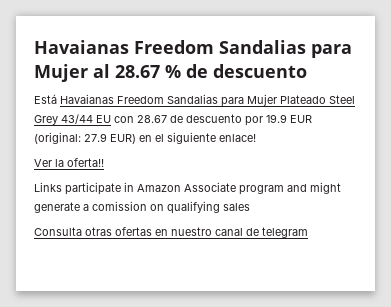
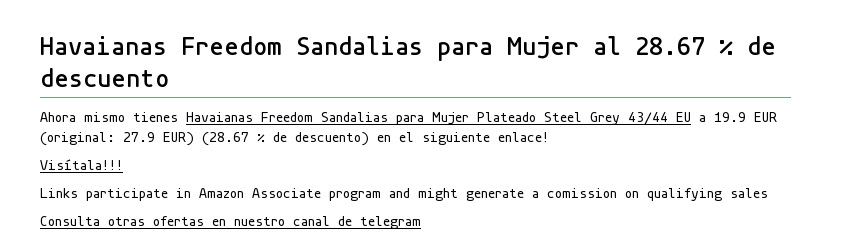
[34,94,57,104] Está -> [40,112,178,122] Ahora mismo tienes
[114,114,263,126] con 28.67 de descuento por -> [699,115,706,122] a
(136, 139) none -> [202,132,369,146] (28.67 % de descuento)
[34,158,104,167] Ver la oferta!! -> [40,159,123,170] Visítala!!!

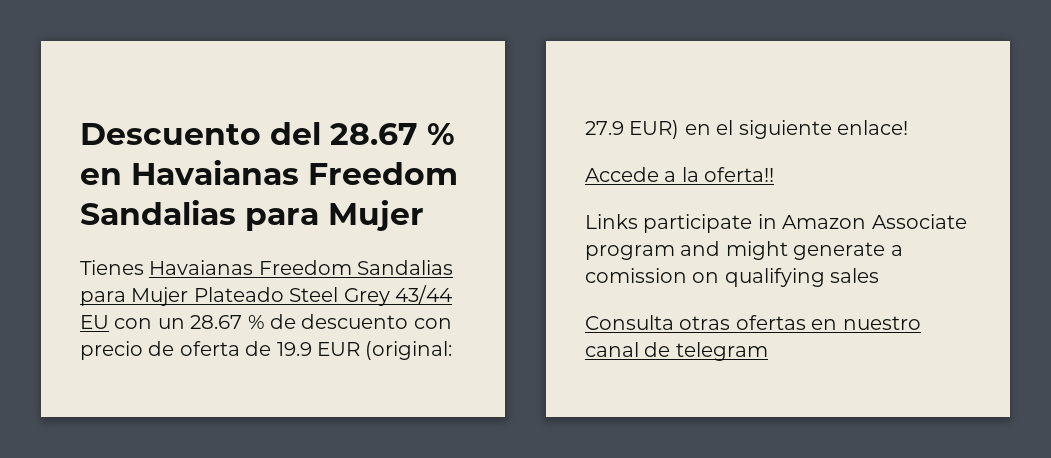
[40,36,776,61] [40,68,169,87] [40,112,178,122] Havaianas Freedom Sandalias para Mujer al 28.67 % de descuento // Ahora mismo tienes -> [80,122,455,145] [80,160,458,185] [80,200,424,231] [80,260,144,275] Descuento del 28.67 % en Havaianas Freedom Sandalias para Mujer // Tienes
[699,115,706,122] a -> [114,314,452,329] [80,341,272,360] con un 28.67 % de descuento con precio de oferta de
[202,132,369,146] (28.67 % de descuento) -> (680, 129) none
[40,159,123,170] Visítala!!! -> [585,167,775,182] Accede a la oferta!!

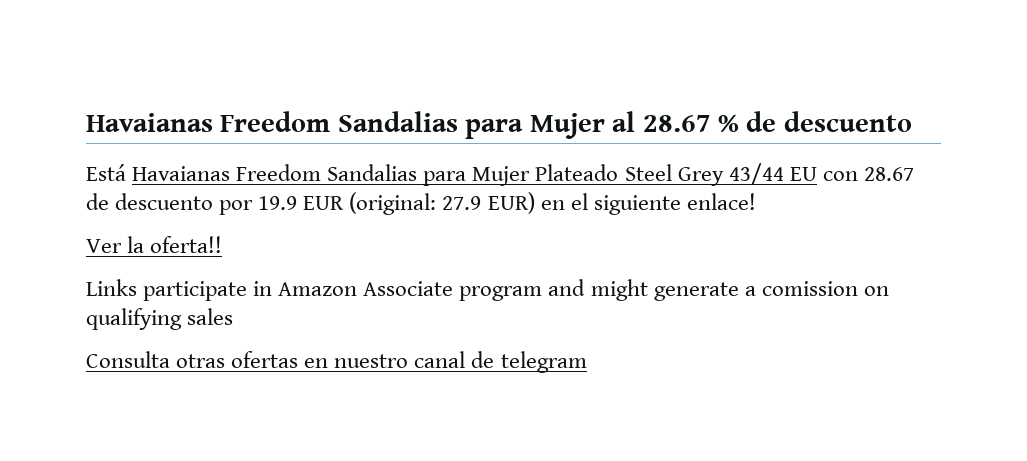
[80,122,455,145] [80,160,458,185] [80,200,424,231] [80,260,144,275] Descuento del 28.67 % en Havaianas Freedom Sandalias para Mujer // Tienes -> [86,111,912,139] [86,164,126,181] Havaianas Freedom Sandalias para Mujer al 28.67 % de descuento // Está
[157,314,452,329] [80,341,272,360] un 28.67 % de descuento con precio de oferta de -> [863,167,914,181] [86,193,254,215] 28.67 de descuento por
[585,167,677,182] Accede a -> [86,239,122,253] Ver

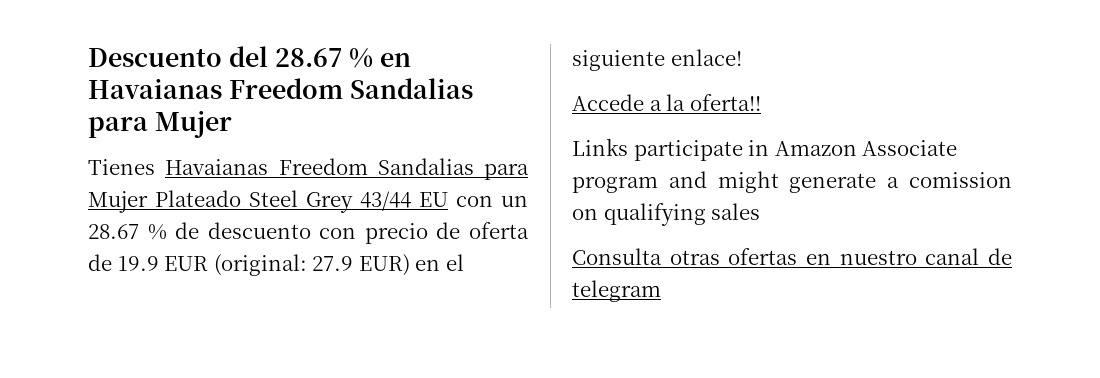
[86,111,912,139] [86,164,126,181] Havaianas Freedom Sandalias para Mujer al 28.67 % de descuento // Está -> [88,46,411,68] [88,78,473,99] [88,111,232,138] [88,159,155,175] Descuento del 28.67 % en Havaianas Freedom Sandalias para Mujer // Tienes
[863,167,914,181] [86,193,254,215] 28.67 de descuento por -> [501,195,528,207] [88,222,529,244] [88,254,112,271] un 28.67 % de descuento con precio de oferta de
[86,239,122,253] Ver -> [572,94,662,111] Accede a

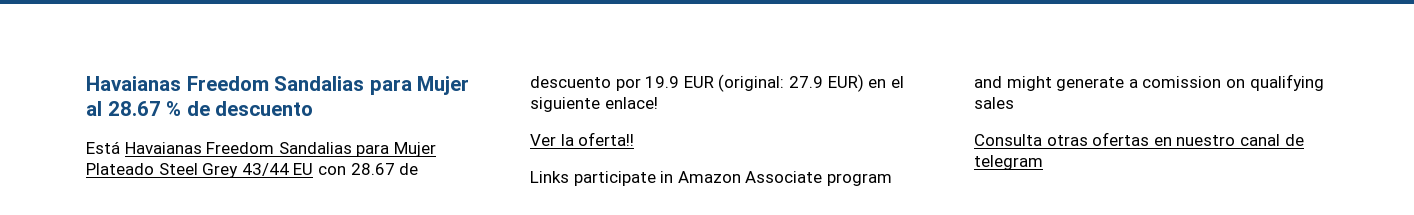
[88,46,411,68] [88,78,473,99] [88,111,232,138] [88,159,155,175] Descuento del 28.67 % en Havaianas Freedom Sandalias para Mujer // Tienes -> [86,76,470,95] [86,101,314,116] [86,141,120,154] Havaianas Freedom Sandalias para Mujer al 28.67 % de descuento // Está
[501,195,528,207] [88,222,529,244] [88,254,112,271] un 28.67 % de descuento con precio de oferta de -> [350,163,419,175] [530,76,641,91] 28.67 de descuento por
[572,94,662,111] Accede a -> [530,134,556,146] Ver

